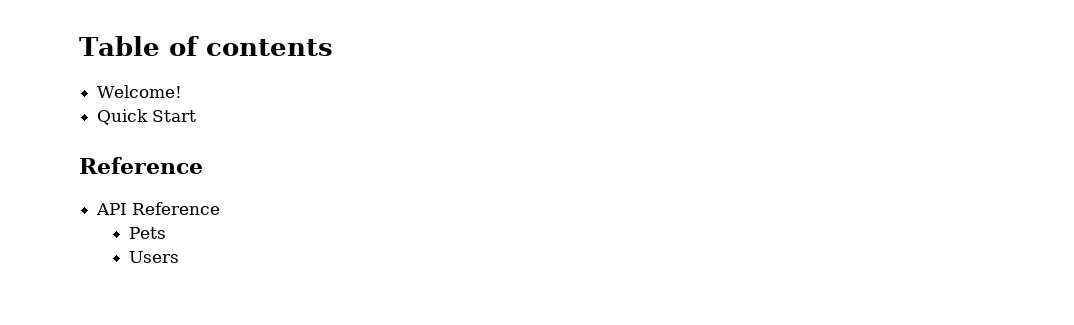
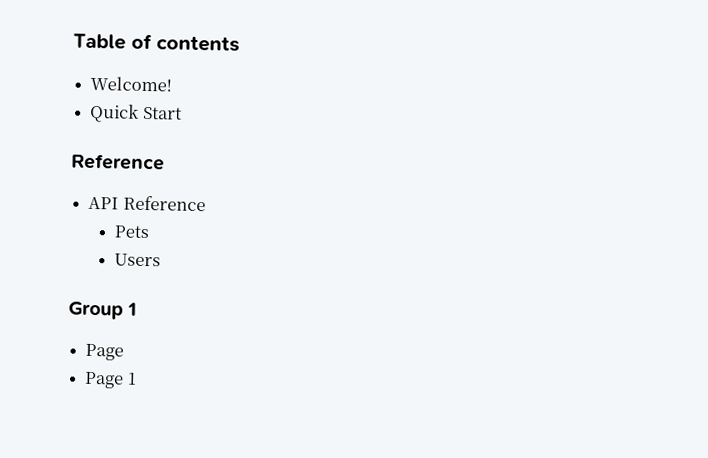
(179, 257) none -> [68,301,138,320] [85,343,125,361] [84,371,137,389] // Group 1 // Page // Page 1

